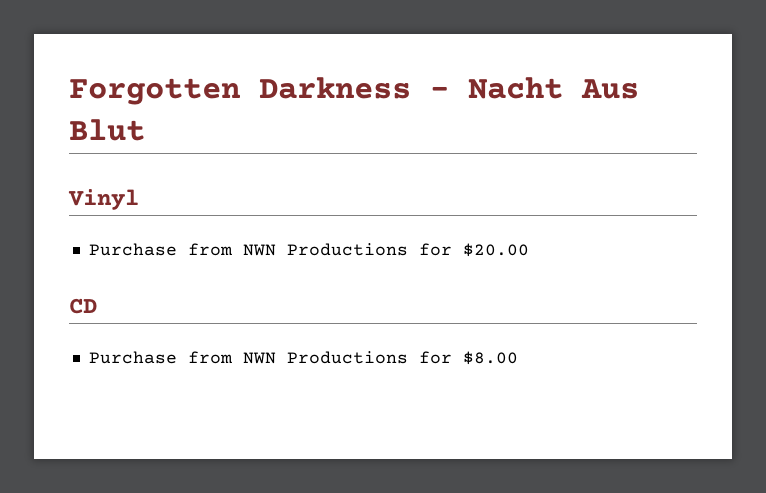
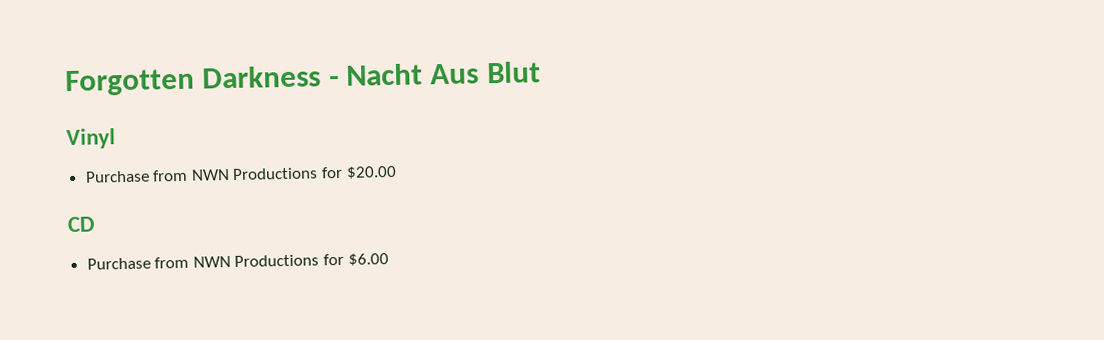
[462,351,518,365] $8.00 -> [347,253,389,266] $6.00

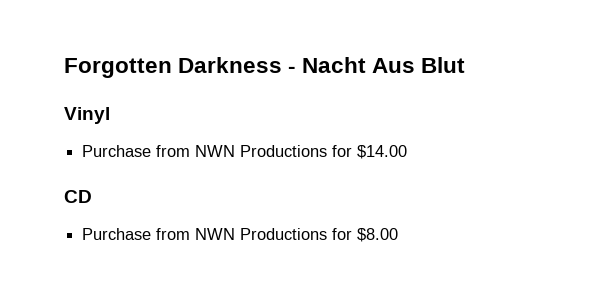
[345,165,397,179] $20.00 -> [357,145,408,159] $14.00
[347,253,389,266] $6.00 -> [357,228,399,242] $8.00

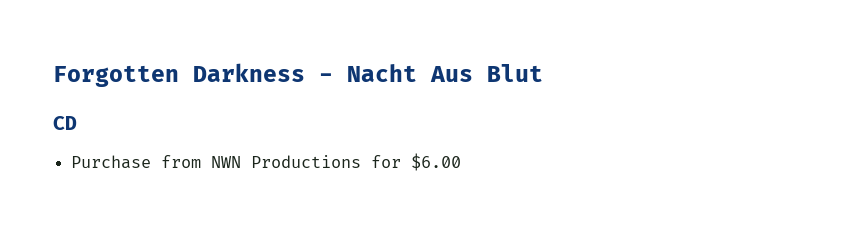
[64,107,110,124] [82,145,408,159] // Vinyl // Purchase from NWN Productions for $14.00 -> (543, 73) none
[357,228,399,242] $8.00 -> [411,153,462,171] $6.00

